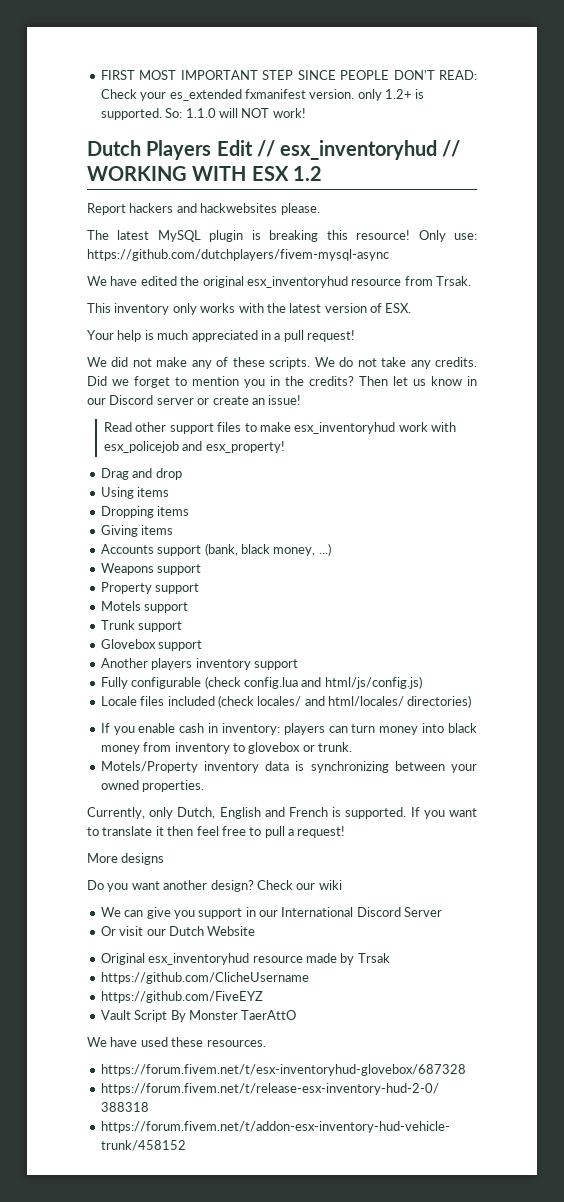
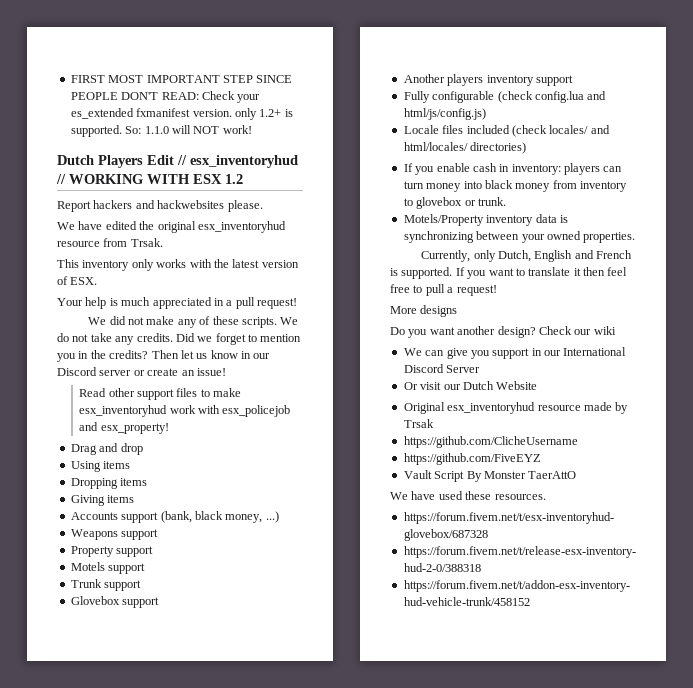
[87,230,478,242] [87,249,389,261] // The latest MySQL plugin is breaking this resource! Only use: https://github.com/dutchplayers/fivem-mysql-async -> (263, 206) none

